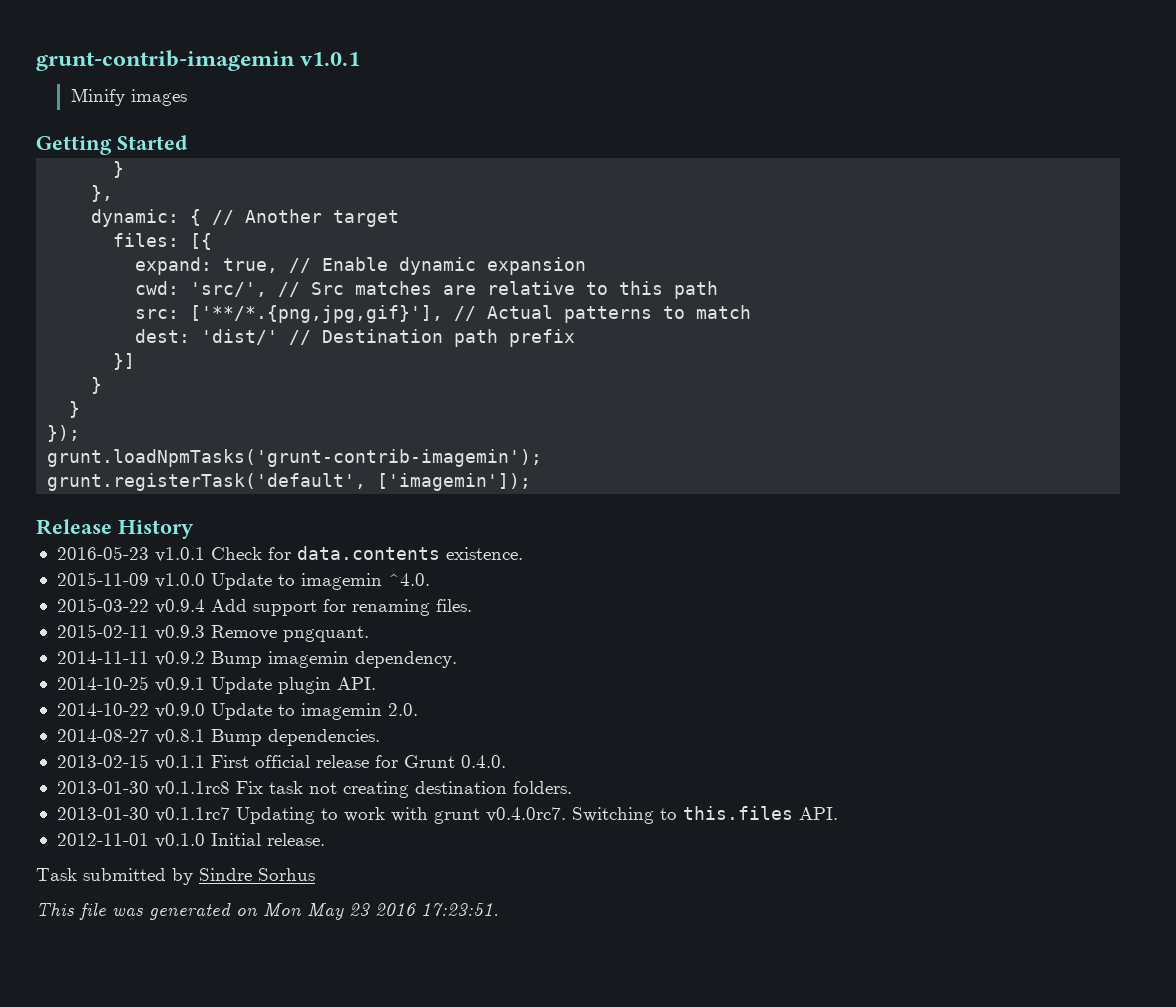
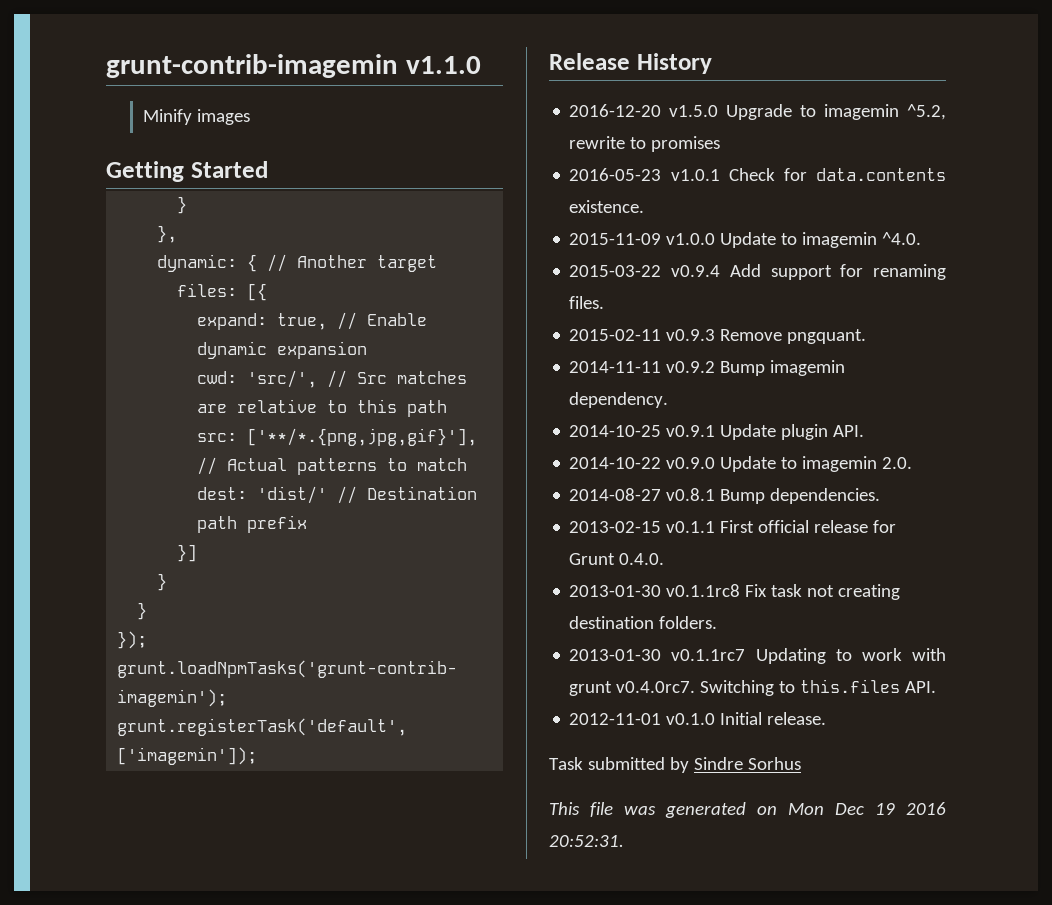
[300,52,361,66] v1.0.1 -> [405,56,481,74] v1.1.0
(194, 529) none -> [569,104,946,120] [569,136,721,152] // 2016-12-20 v1.5.0 Upgrade to imagemin ^5.2, rewrite to promises
[307,902,499,920] May 23 2016 17:23:51. -> [835,802,946,815] [549,835,624,847] Dec 19 2016 20:52:31.

